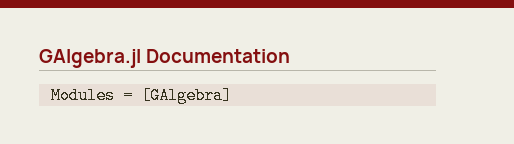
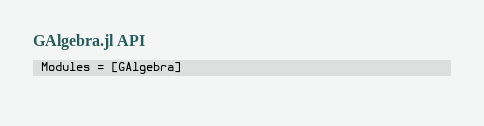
[146,49,291,63] Documentation -> [117,35,146,46] API

